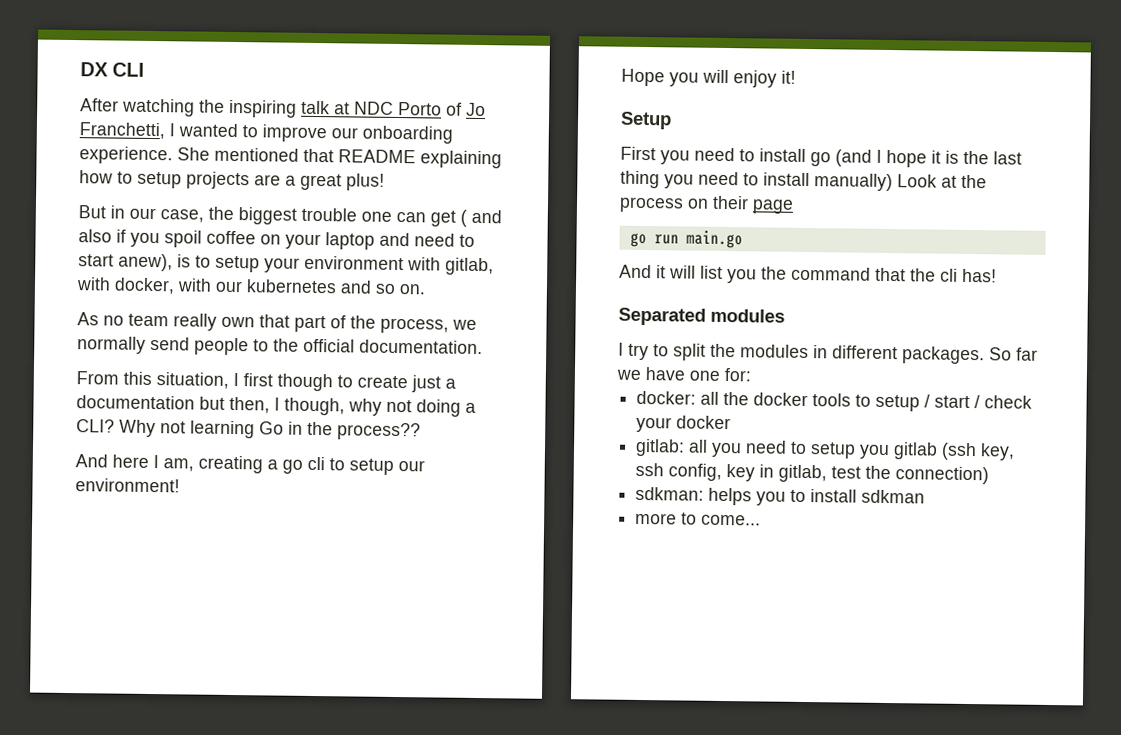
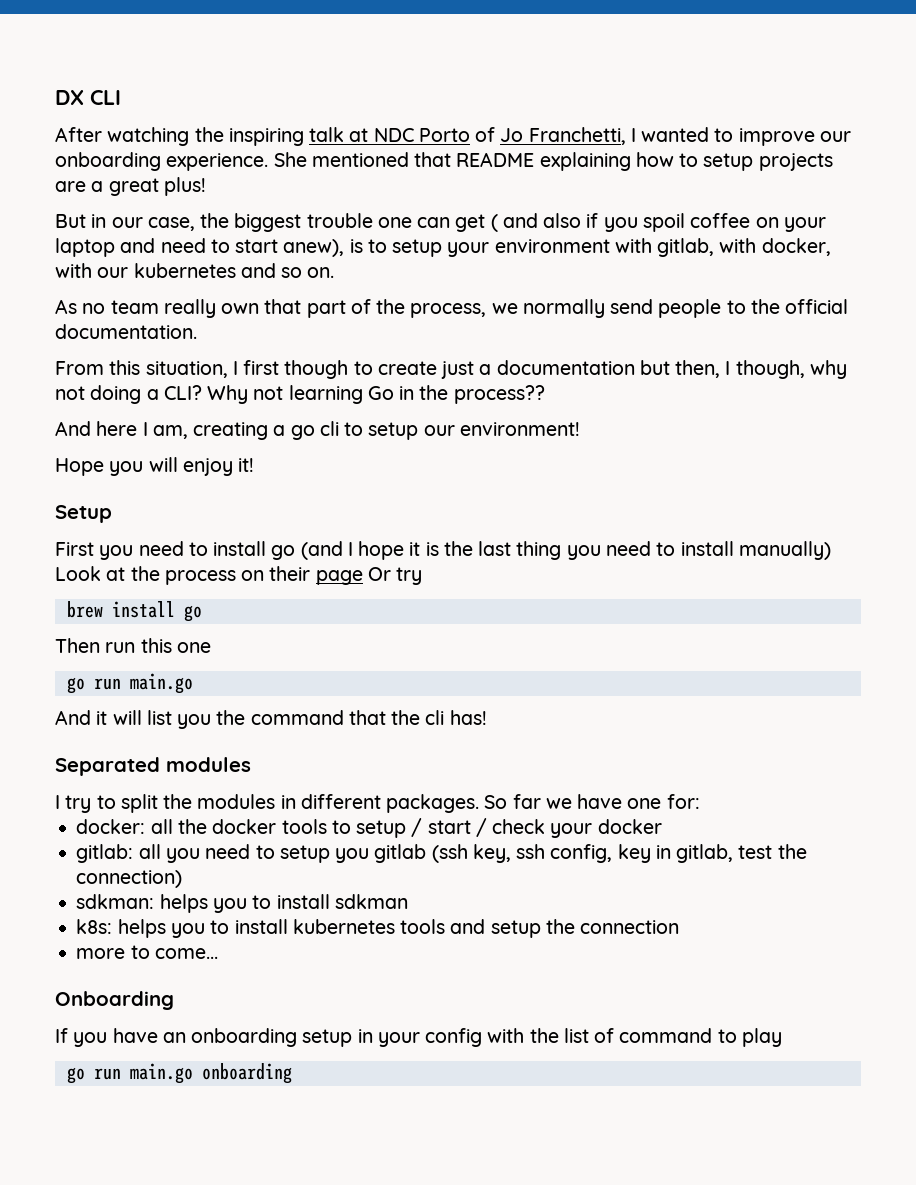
(794, 206) none -> [367,567,423,585] [66,601,202,622] [55,638,211,653] Or try // brew install go // Then run this one
[635,512,762,526] more to come... -> [76,919,680,938] [76,945,218,959] [55,991,174,1010] [55,1028,782,1047] [66,1063,292,1084] k8s: helps you to install kubernetes tools and setup the connection // more to come... // Onboarding // If you have an onboarding setup in your config with the list of command to play // go run main.go onboarding

